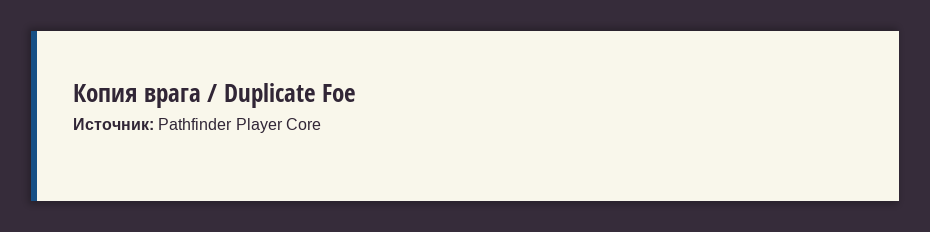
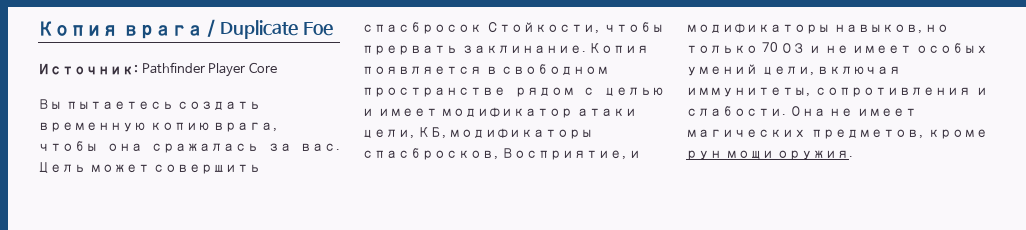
(321, 124) none -> [38,99,262,110] [38,122,278,132] [38,141,340,153] [38,162,262,174] [362,22,664,34] [362,43,650,55] [362,64,610,75] [362,87,664,97] [362,107,637,118] [362,127,594,139] [362,148,642,160] [686,23,950,34] [686,42,988,54] [686,64,902,76] [686,87,988,97] [686,106,917,117] [686,129,988,139] [686,150,854,160] // Вы пытаетесь создать временную копию врага, чтобы она сражалась за вас. Цель может совершить спасбросок Стойкости, чтобы прервать заклинание. Копия появляется в свободном пространстве рядом с целью и имеет модификатор атаки цели, КБ, модификаторы спасбросков, Восприятие, и модификаторы навыков, но только 70 ОЗ и не имеет особых умений цели, включая иммунитеты, сопротивления и слабости. Она не имеет магических предметов, кроме рун мощи оружия.

